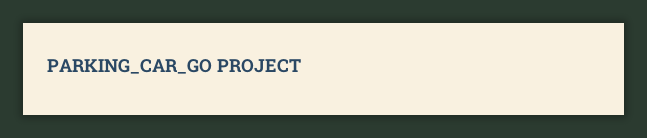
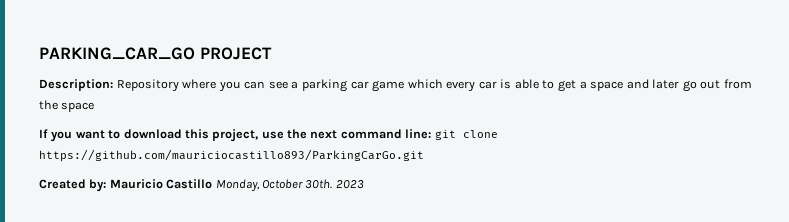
(301, 66) none -> [39,79,753,92] [39,100,95,112] [39,129,498,142] [39,149,424,162] [39,179,364,192] // Description: Repository where you can see a parking car game which every car is able to get a space and later go out from the space // If you want to download this project, use the next command line: git clone https://github.com/mauriciocastillo893/ParkingCarGo.git // Created by: Mauricio Castillo Monday, October 30th. 2023

